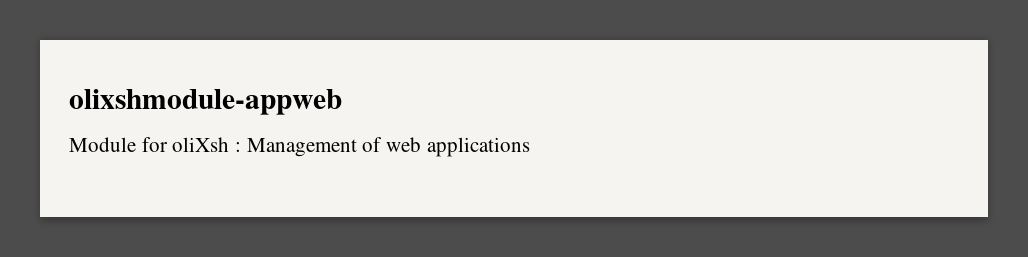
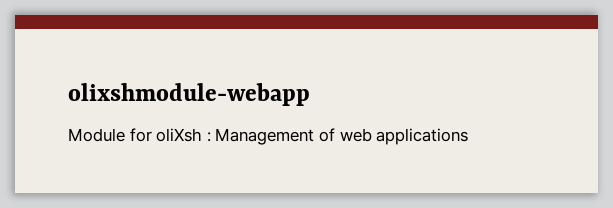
[69,89,342,115] olixshmodule-appweb -> [68,83,310,106] olixshmodule-webapp

